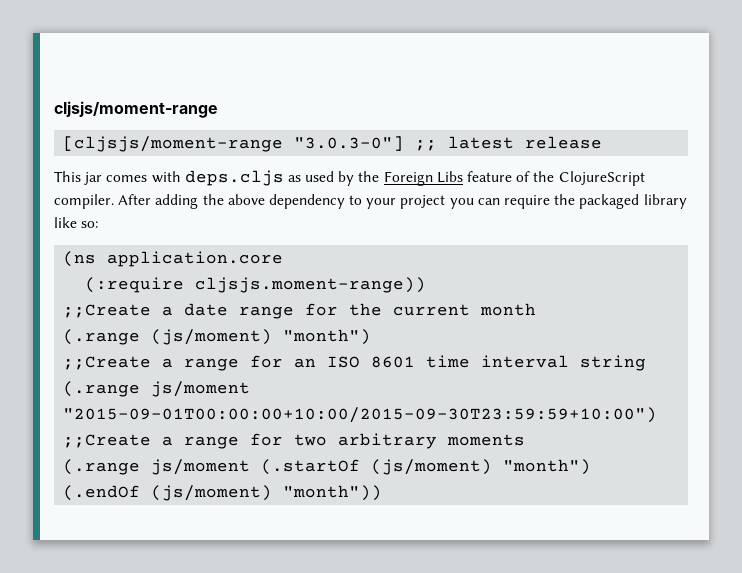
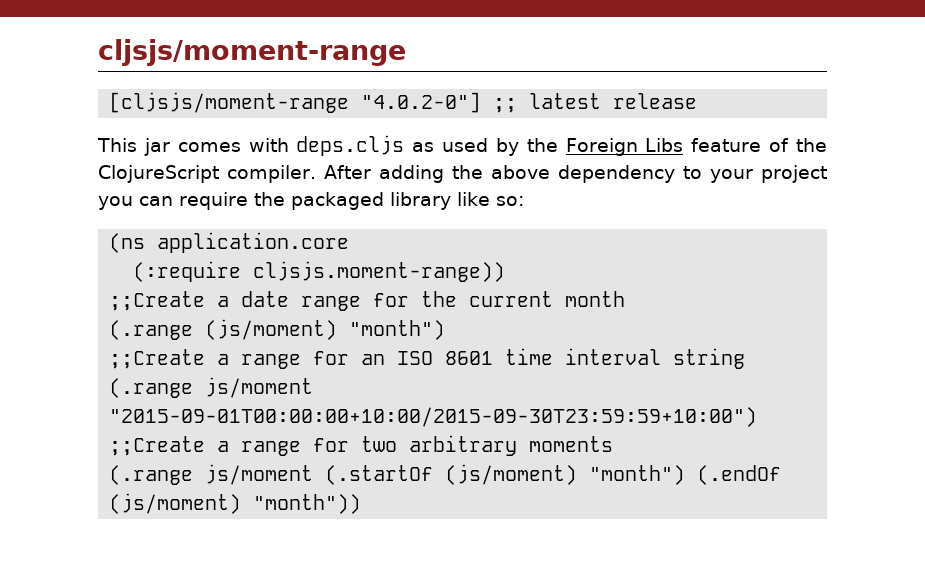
[294,136,405,151] "3.0.3-0"] -> [361,92,482,113] "4.0.2-0"]

